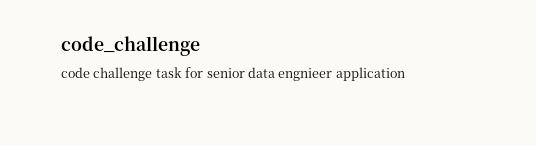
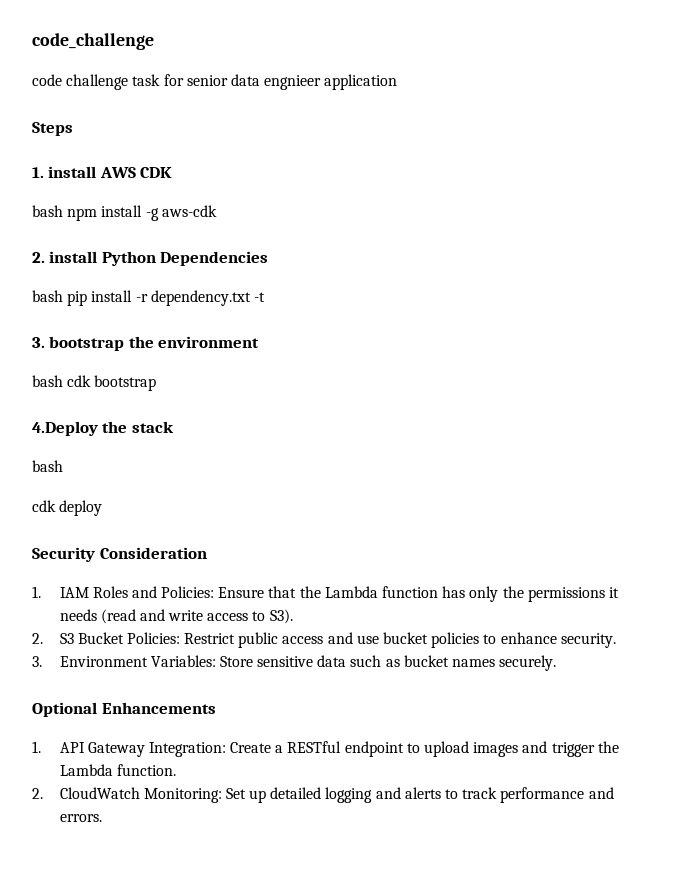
(405, 74) none -> [32,122,73,136] [32,166,173,178] [32,205,217,221] [32,251,269,266] [32,290,265,306] [32,336,260,351] [32,375,157,391] [32,421,174,436] [32,460,63,472] [32,500,103,516] [32,547,207,562] [32,586,619,602] [59,609,293,624] [32,632,616,648] [32,655,557,671] [32,702,216,717] [32,741,619,757] [59,764,176,776] [32,787,614,803] [59,814,102,822] // Steps // 1. install AWS CDK // bash npm install -g aws-cdk // 2. install Python Dependencies // bash pip install -r dependency.txt -t // 3. bootstrap the environment // bash cdk bootstrap // 4.Deploy the stack // bash // cdk deploy // Security Consideration // 1. IAM Roles and Policies: Ensure that the Lambda function has only the permissions it needs (read and write access to S3). // 2. S3 Bucket Policies: Restrict public access and use bucket policies to enhance security. // 3. Environment Variables: Store sensitive data such as bucket names securely. // Optional Enhancements // 1. API Gateway Integration: Create a RESTful endpoint to upload images and trigger the Lambda function. // 2. CloudWatch Monitoring: Set up detailed logging and alerts to track performance and errors.

